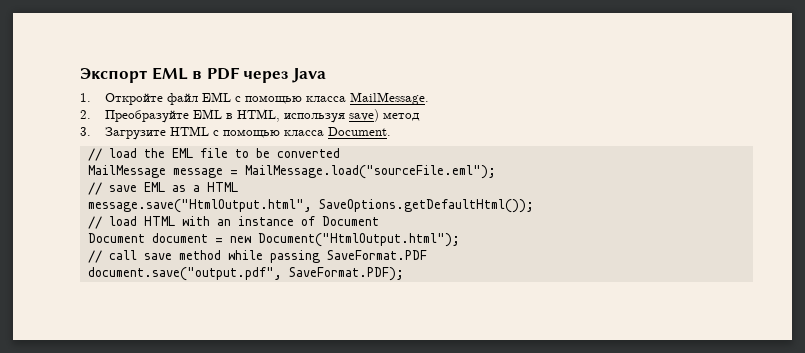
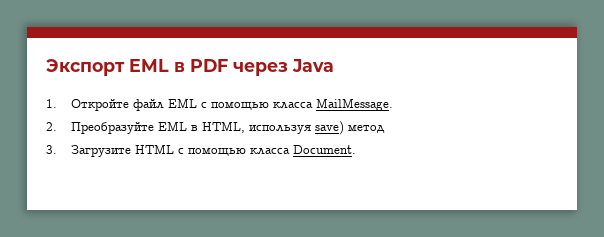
[87,148,340,161] [87,165,496,179] [87,182,238,195] [87,199,534,213] [87,216,379,229] [87,233,460,247] [87,250,427,263] [87,267,404,281] // // load the EML file to be converted // MailMessage message = MailMessage.load("sourceFile.eml"); // // save EML as a HTML // message.save("HtmlOutput.html", SaveOptions.getDefaultHtml()); // // load HTML with an instance of Document // Document document = new Document("HtmlOutput.html"); // // call save method while passing SaveFormat.PDF // document.save("output.pdf", SaveFormat.PDF); -> (356, 149) none

